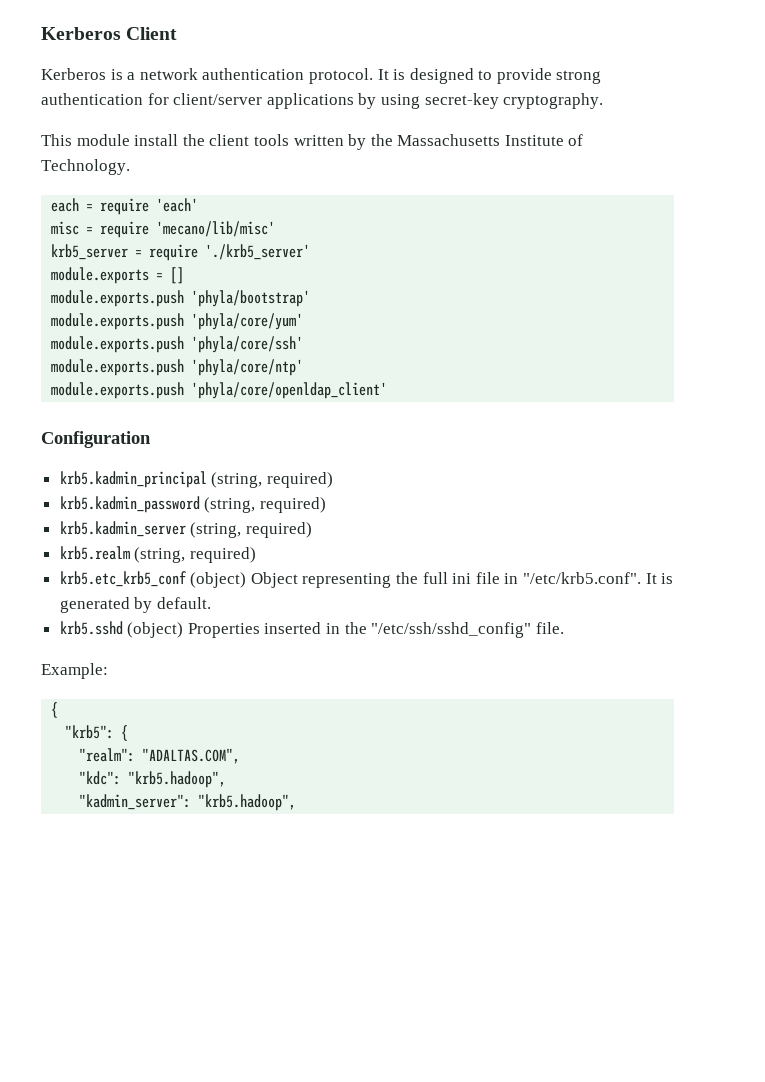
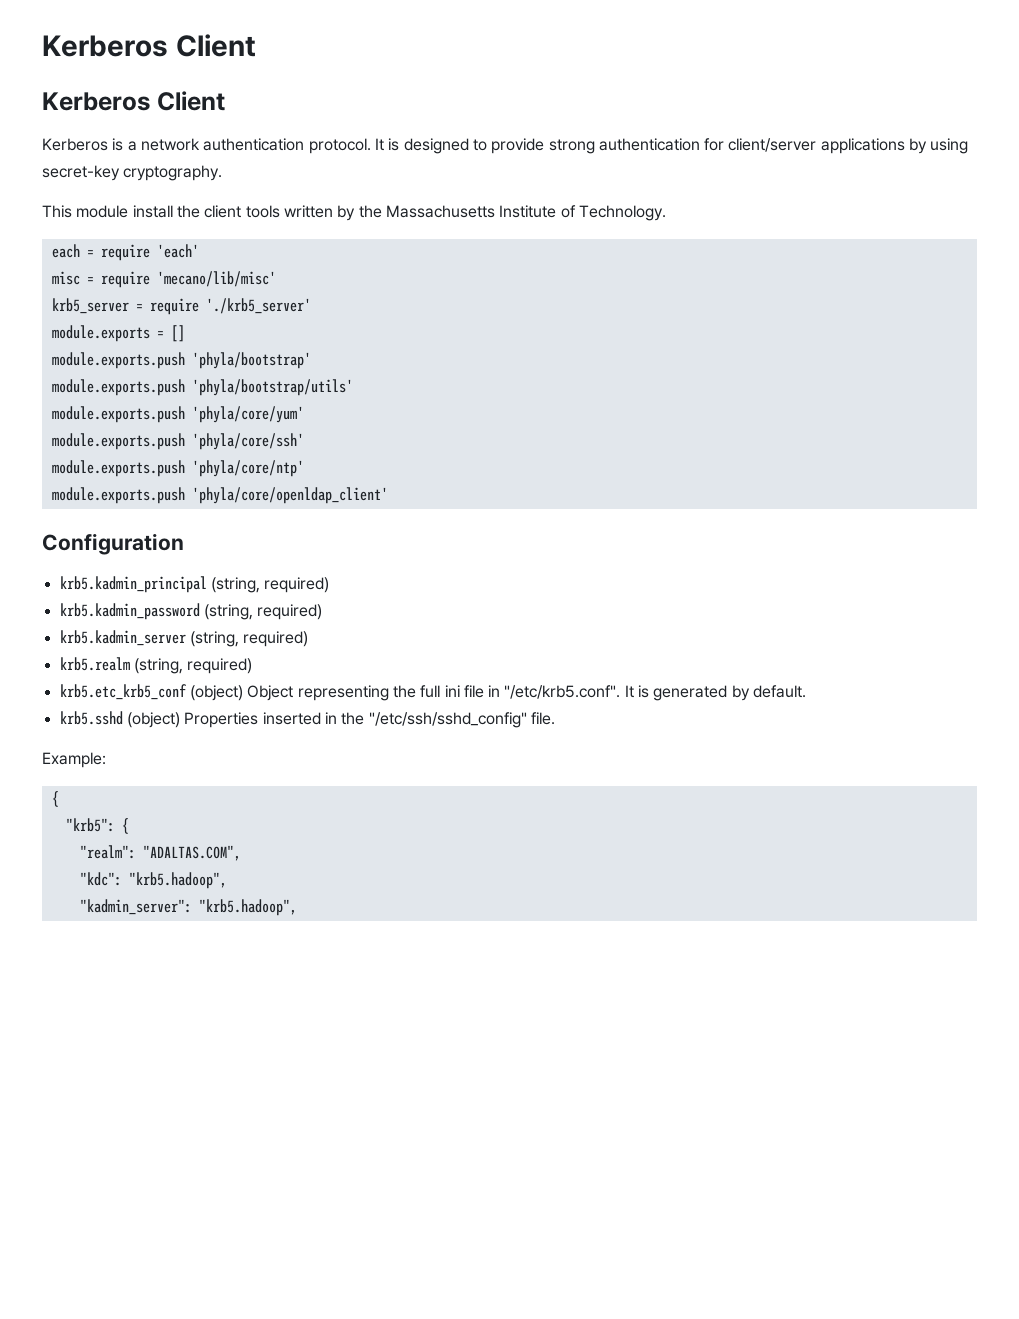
[41,27,178,40] Kerberos Client -> [42,34,256,57] [42,91,225,111] Kerberos Client // Kerberos Client
(311, 298) none -> [51,379,353,396] // module.exports.push 'phyla/bootstrap/utils'

